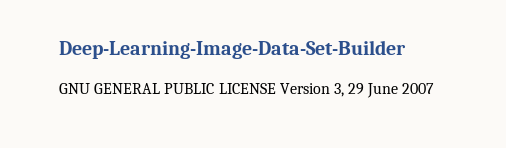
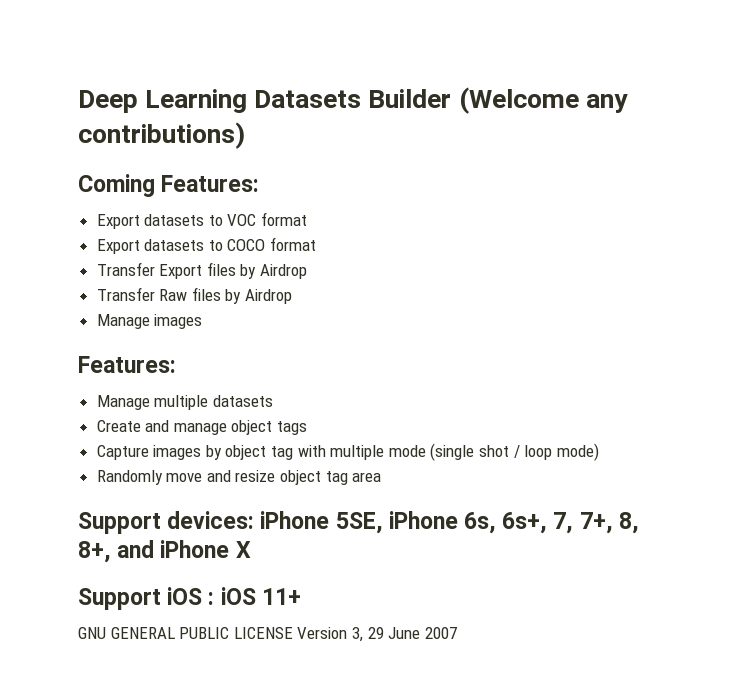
[59,40,406,59] Deep-Learning-Image-Data-Set-Builder -> [78,87,628,114] [78,122,245,149] [78,174,260,197] [96,212,308,229] [96,237,317,254] [96,262,308,279] [96,287,293,304] [96,314,203,329] [78,356,176,373] [96,395,273,410] [96,420,308,435] [96,443,599,461] [96,470,382,485] [78,511,639,534] [78,540,251,563] [78,587,301,610] Deep Learning Datasets Builder (Welcome any contributions) // Coming Features: // Export datasets to VOC format // Export datasets to COCO format // Transfer Export files by Airdrop // Transfer Raw files by Airdrop // Manage images // Features: // Manage multiple datasets // Create and manage object tags // Capture images by object tag with multiple mode (single shot / loop mode) // Randomly move and resize object tag area // Support devices: iPhone 5SE, iPhone 6s, 6s+, 7, 7+, 8, 8+, and iPhone X // Support iOS : iOS 11+

